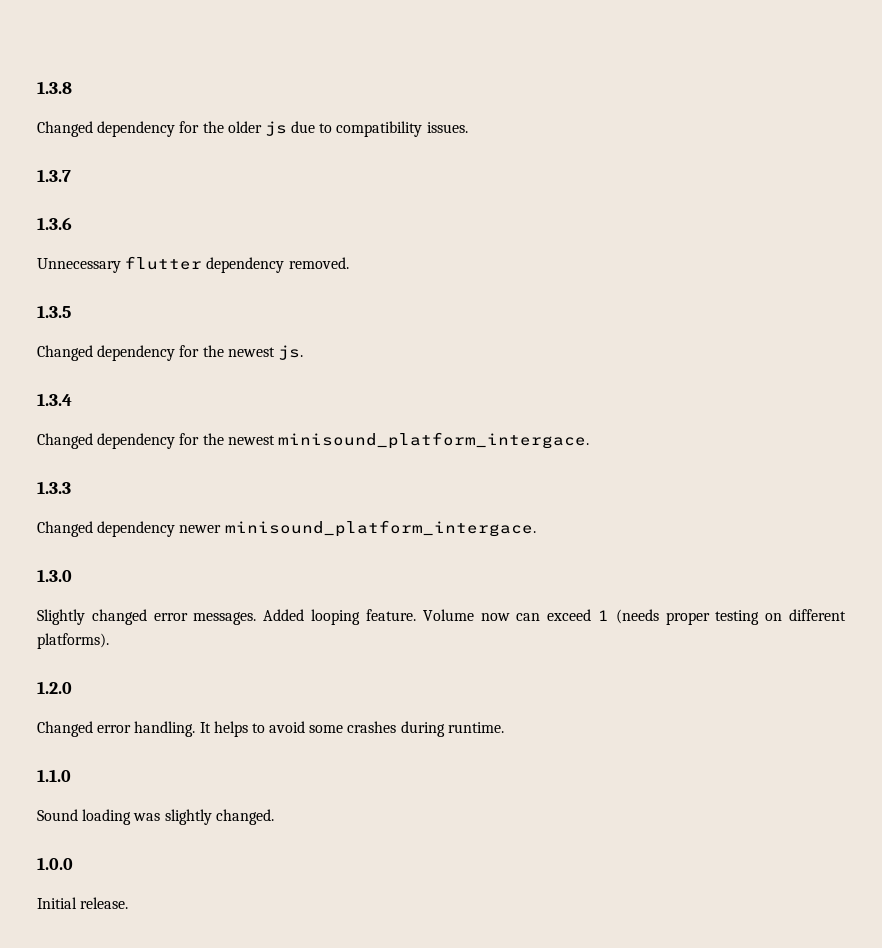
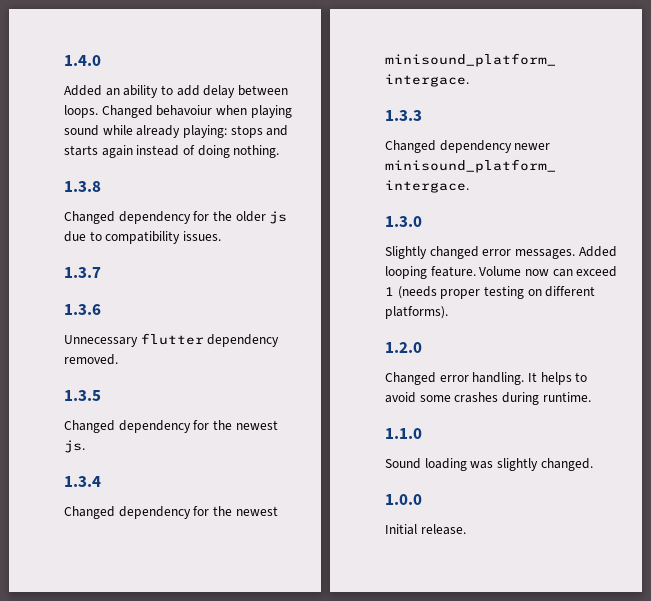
(37, 87) none -> [64,55,101,66] [64,85,288,98] [64,105,292,118] [64,125,289,138] [64,145,280,158] 1.4.0 // Added an ability to add delay between loops. Changed behavoiur when playing sound while already playing: stops and starts again instead of doing nothing. //

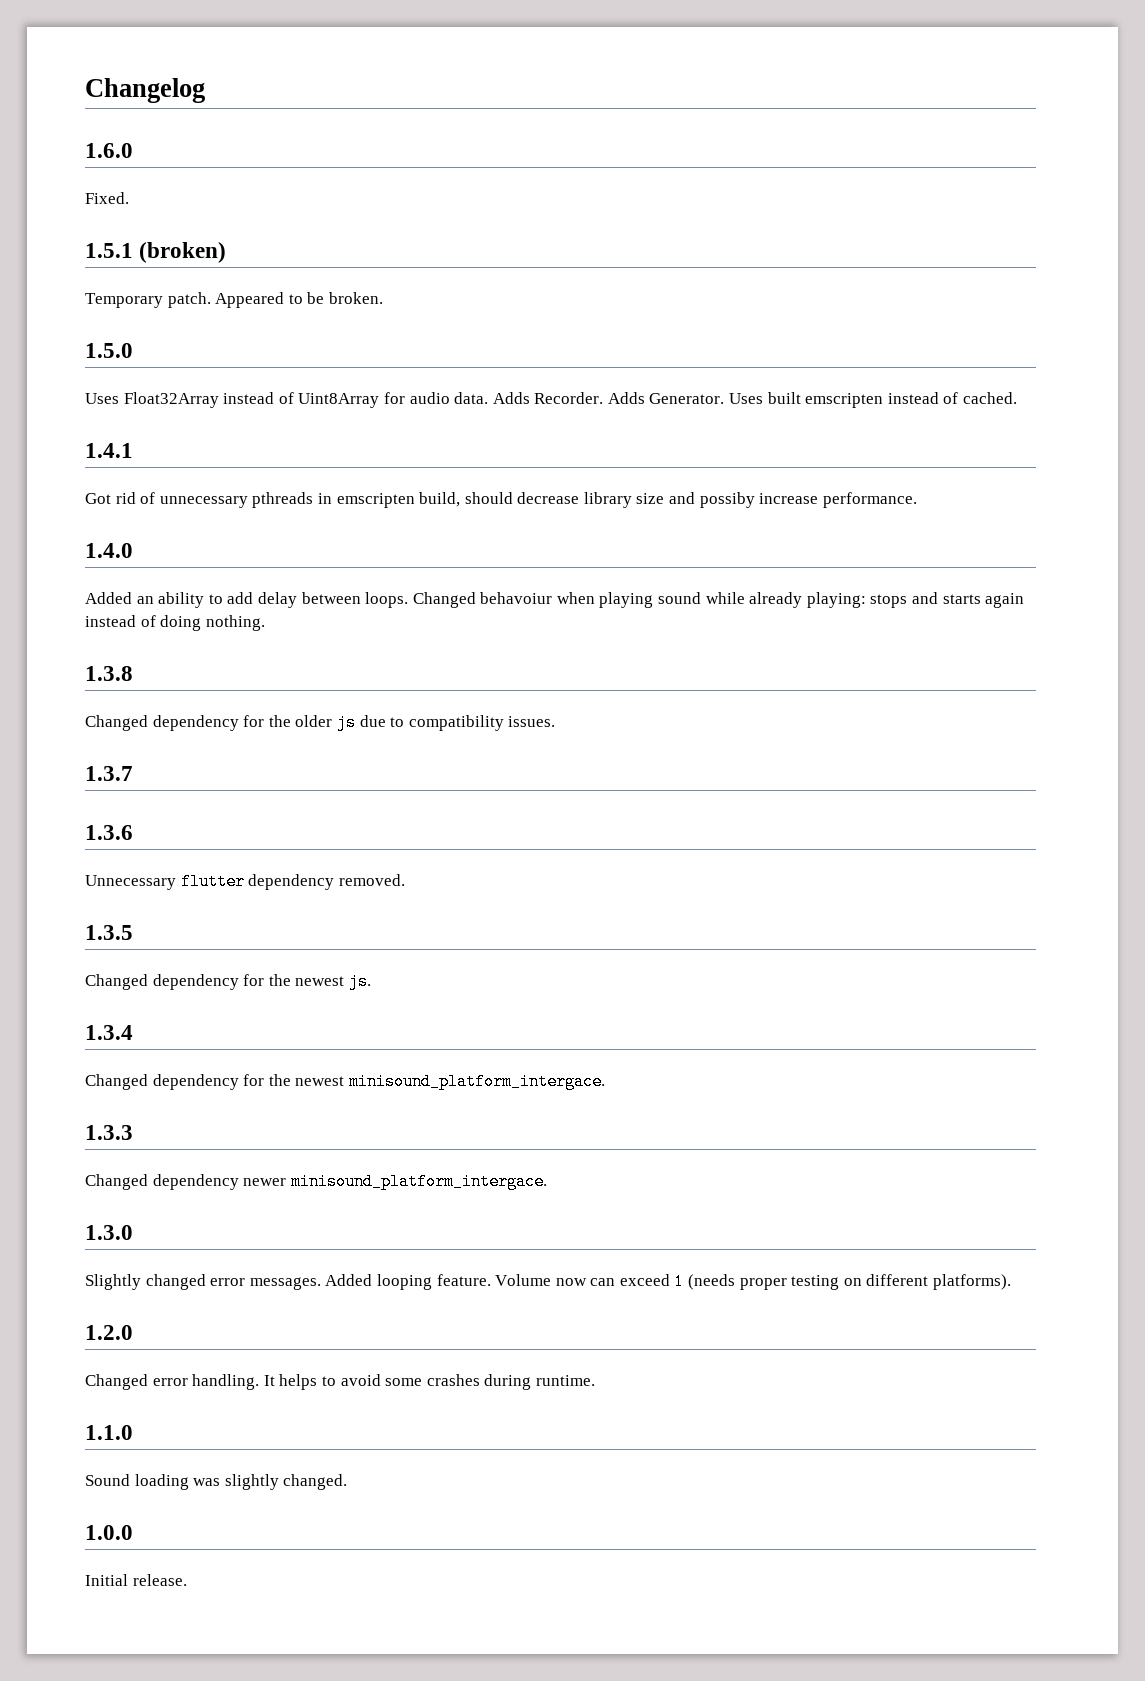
(64, 60) none -> [85,78,205,103] [85,143,133,158] [85,192,129,204] [85,242,227,263] [85,292,383,308] [85,343,133,358] [85,392,1018,408] [85,443,133,458] [85,492,917,508] Changelog // 1.6.0 // Fixed. // 1.5.1 (broken) // Temporary patch. Appeared to be broken. // 1.5.0 // Uses Float32Array instead of Uint8Array for audio data. Adds Recorder. Adds Generator. Uses built emscripten instead of cached. // 1.4.1 // Got rid of unnecessary pthreads in emscripten build, should decrease library size and possiby increase performance. //

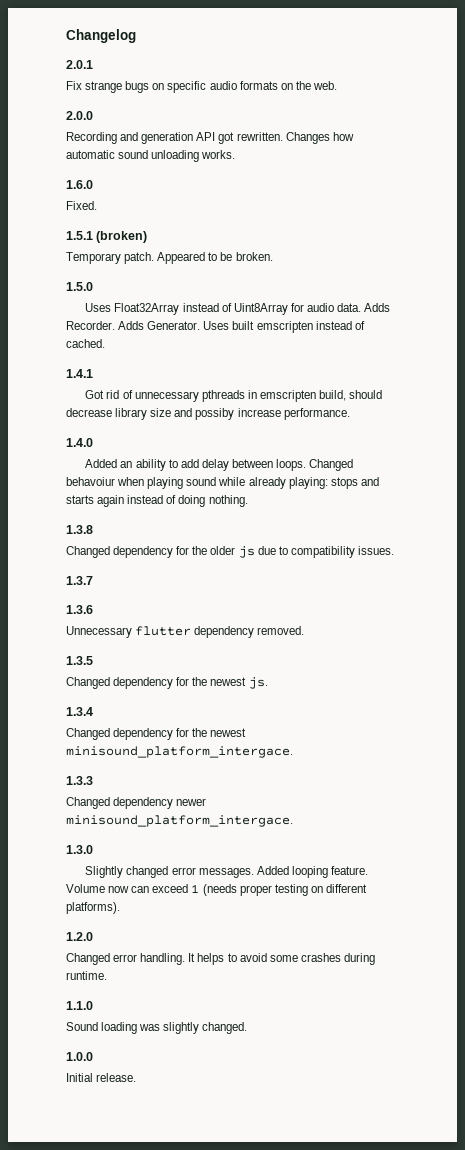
(205, 90) none -> [66,60,93,69] [66,81,337,93] [66,111,93,120] [66,132,354,144] [66,150,236,162] // 2.0.1 // Fix strange bugs on specific audio formats on the web. // 2.0.0 // Recording and generation API got rewritten. Changes how automatic sound unloading works.

